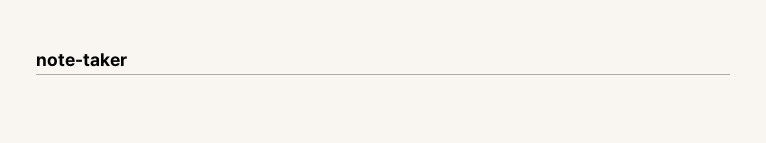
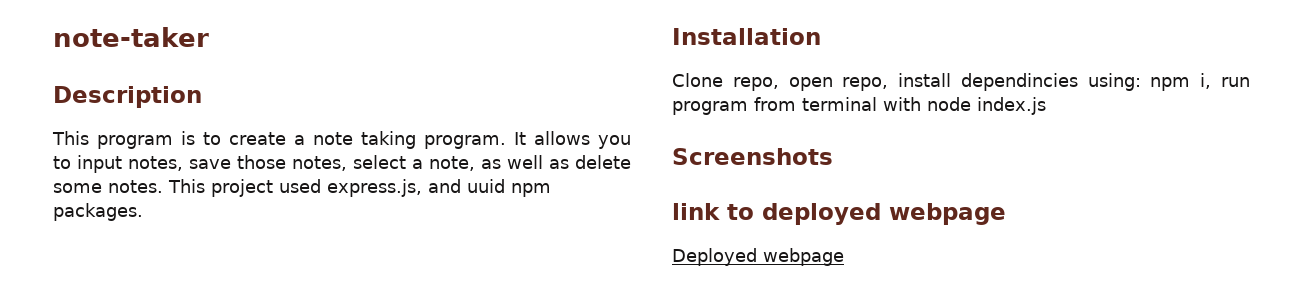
(127, 60) none -> [53,86,202,108] [52,131,631,149] [53,155,631,173] [53,179,551,197] [53,203,143,221] [672,28,821,45] [672,73,1250,91] [672,97,1046,115] [672,148,833,165] [672,203,1006,225] [672,248,844,266] // Description // This program is to create a note taking program. It allows you to input notes, save those notes, select a note, as well as delete some notes. This project used express.js, and uuid npm packages. // Installation // Clone repo, open repo, install dependincies using: npm i, run program from terminal with node index.js // Screenshots // link to deployed webpage // Deployed webpage

